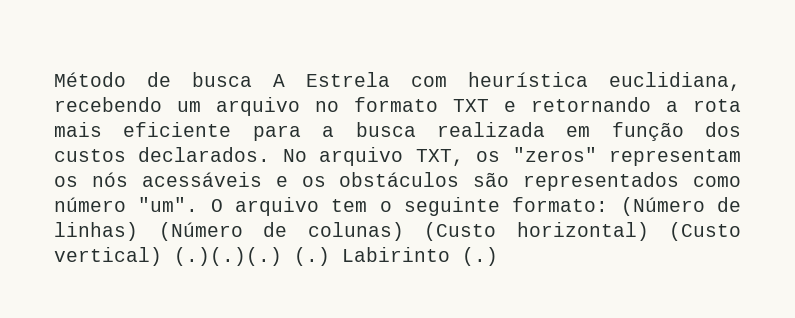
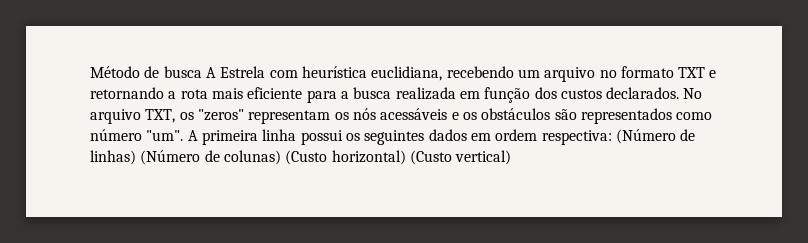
[210,197,609,216] O arquivo tem o seguinte formato: -> [187,129,612,145] A primeira linha possui os seguintes dados em ordem respectiva:
[174,247,498,266] (.)(.)(.) (.) Labirinto (.) -> (512, 157) none

